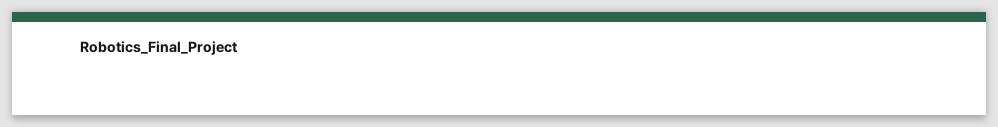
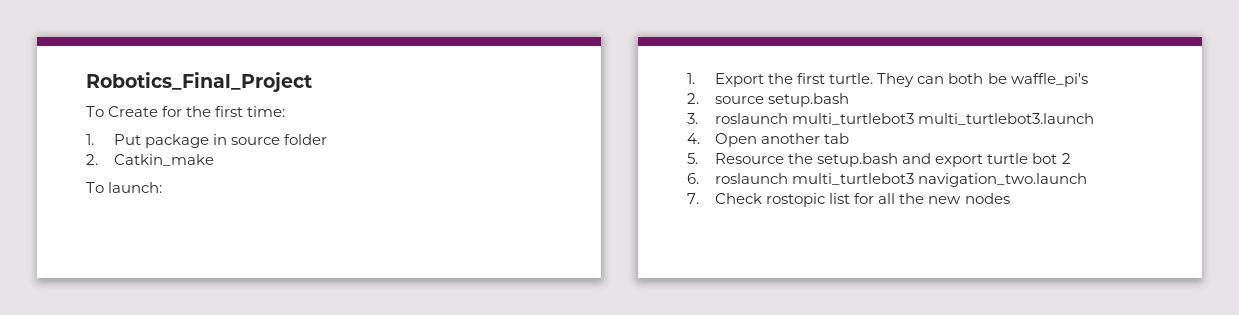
(237, 48) none -> [86,106,286,117] [86,134,328,148] [86,154,215,166] [86,182,163,193] [687,73,1088,87] [687,93,850,107] [687,113,1095,125] [687,133,850,147] [687,153,1071,167] [687,173,1088,187] [687,193,1010,207] // To Create for the first time: // 1. Put package in source folder // 2. Catkin_make // To launch: // 1. Export the first turtle. They can both be waffle_pi's // 2. source setup.bash // 3. roslaunch multi_turtlebot3 multi_turtlebot3.launch // 4. Open another tab // 5. Resource the setup.bash and export turtle bot 2 // 6. roslaunch multi_turtlebot3 navigation_two.launch // 7. Check rostopic list for all the new nodes

